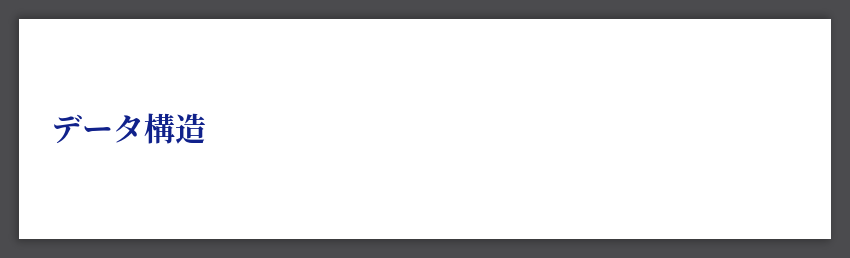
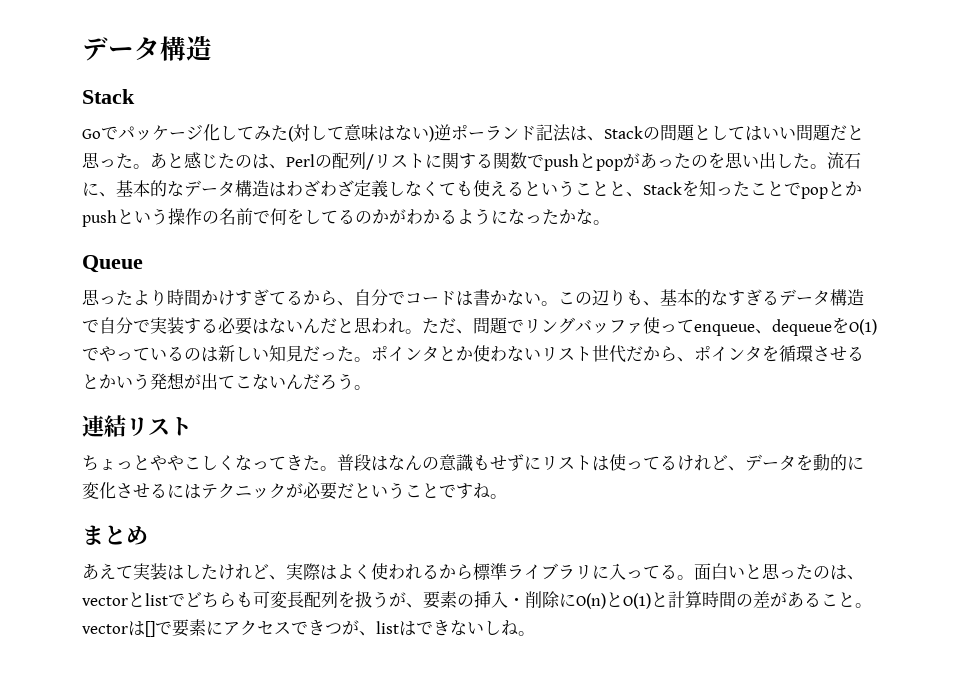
[51,113,206,144] データ構造 -> [82,36,212,61] [82,89,135,104] [82,124,864,142] [82,152,861,171] [82,180,862,199] [82,208,610,227] [82,255,143,273] [82,289,864,306] [82,317,877,336] [82,345,864,363] [82,373,371,390] [82,415,192,437] [82,454,864,472] [82,482,507,500] [82,525,148,545] [82,563,864,580] [82,591,872,609] [82,619,535,637] データ構造 // Stack // Goでパッケージ化してみた(対して意味はない)逆ポーランド記法は、Stackの問題としてはいい問題だと思った。あと感じたのは、Perlの配列/リストに関する関数でpushとpopがあったのを思い出した。流石に、基本的なデータ構造はわざわざ定義しなくても使えるということと、Stackを知ったことでpopとかpushという操作の名前で何をしてるのかがわかるようになったかな。 // Queue // 思ったより時間かけすぎてるから、自分でコードは書かない。この辺りも、基本的なすぎるデータ構造で自分で実装する必要はないんだと思われ。ただ、問題でリングバッファ使ってenqueue、dequeueをO(1)でやっているのは新しい知見だった。ポインタとか使わないリスト世代だから、ポインタを循環させるとかいう発想が出てこないんだろう。 // 連結リスト // ちょっとややこしくなってきた。普段はなんの意識もせずにリストは使ってるけれど、データを動的に変化させるにはテクニックが必要だということですね。 // まとめ // あえて実装はしたけれど、実際はよく使われるから標準ライブラリに入ってる。面白いと思ったのは、vectorとlistでどちらも可変長配列を扱うが、要素の挿入・削除にO(n)とO(1)と計算時間の差があること。vectorは[]で要素にアクセスできつが、listはできないしね。

